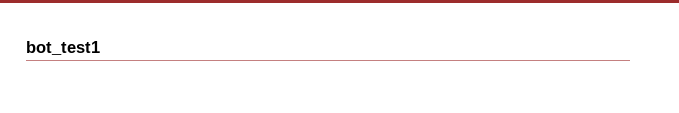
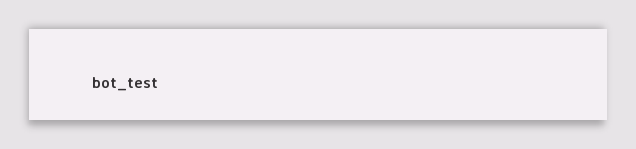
[26,41,100,55] bot_test1 -> [92,77,158,91] bot_test

